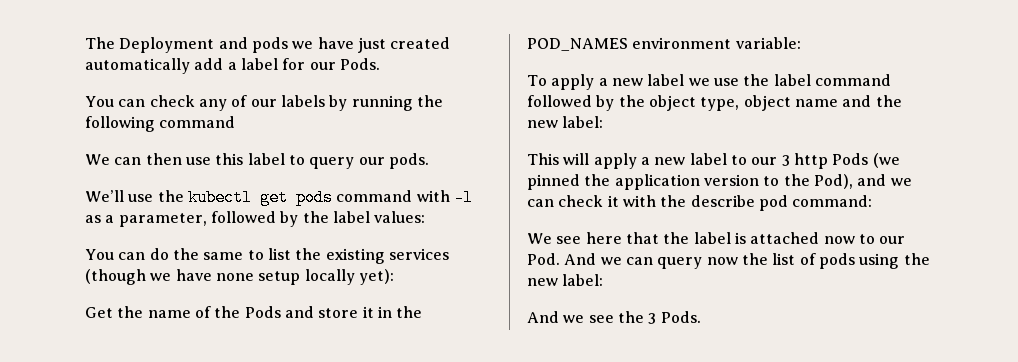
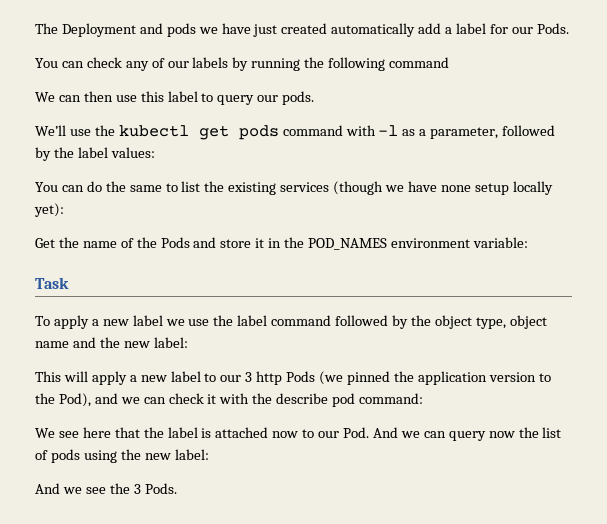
(801, 43) none -> [35,277,69,289] // Task

